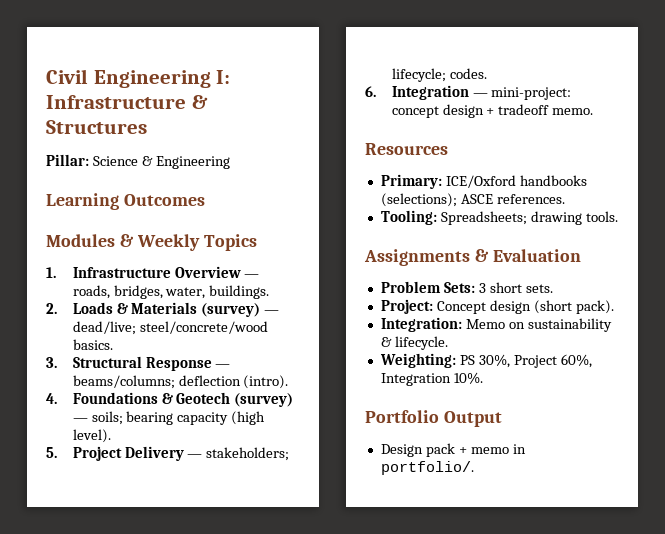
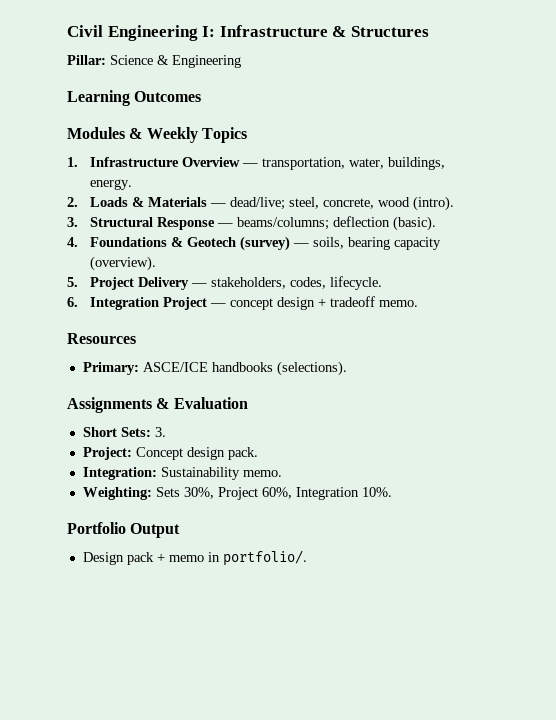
[72,285,270,299] roads, bridges, water, buildings. -> [261,157,445,170] [89,179,132,190] transportation, water, buildings, energy.
[201,303,261,317] (survey) -> (207, 202) none
[139,321,268,334] [72,339,113,350] steel/concrete/wood basics. -> [288,196,454,211] steel, concrete, wood (intro).
[243,375,289,389] (intro). -> [392,216,436,231] (basic).
[91,411,123,425] soils; -> [312,237,344,249] soils,
[231,411,266,425] [72,429,111,443] (high level). -> [89,256,156,271] (overview).
[206,447,290,461] [391,68,487,82] stakeholders; lifecycle; codes. -> [210,276,382,290] stakeholders, codes, lifecycle.
[472,87,572,100] — mini-project: -> [162,297,226,310] Project —
[445,175,587,188] [380,193,565,207] [380,210,618,225] [364,249,581,266] [380,281,553,293] ICE/Oxford handbooks (selections); ASCE references. // Tooling: Spreadsheets; drawing tools. // Assignments & Evaluation // Problem Sets: 3 short sets. -> [142,361,347,376] [67,397,248,413] [82,427,166,437] ASCE/ICE handbooks (selections). // Assignments & Evaluation // Short Sets: 3.
[533,300,614,314] (short pack). -> [227,447,258,460] pack.
[465,318,612,332] [380,336,448,350] Memo on sustainability & lifecycle. -> [160,467,282,480] Sustainability memo.
[459,355,475,365] PS -> [155,487,180,497] Sets

